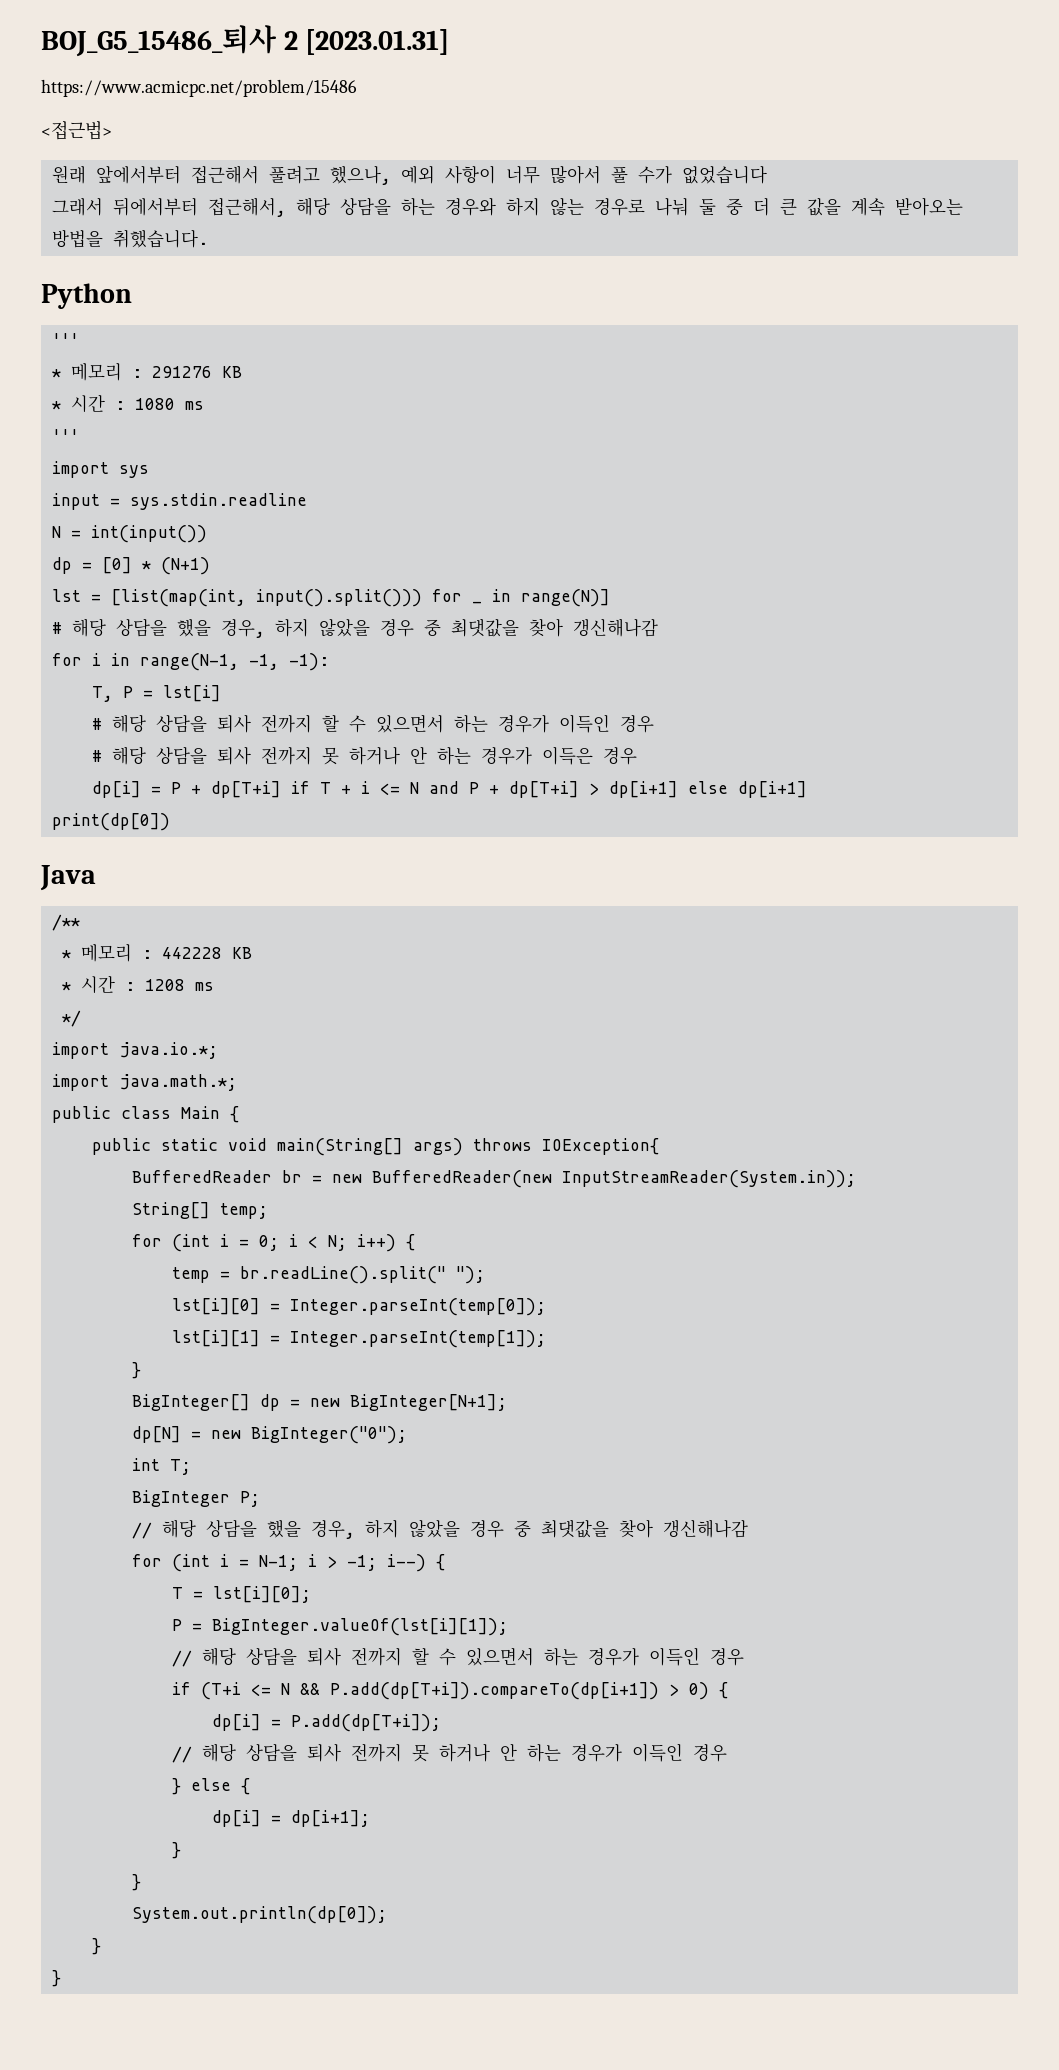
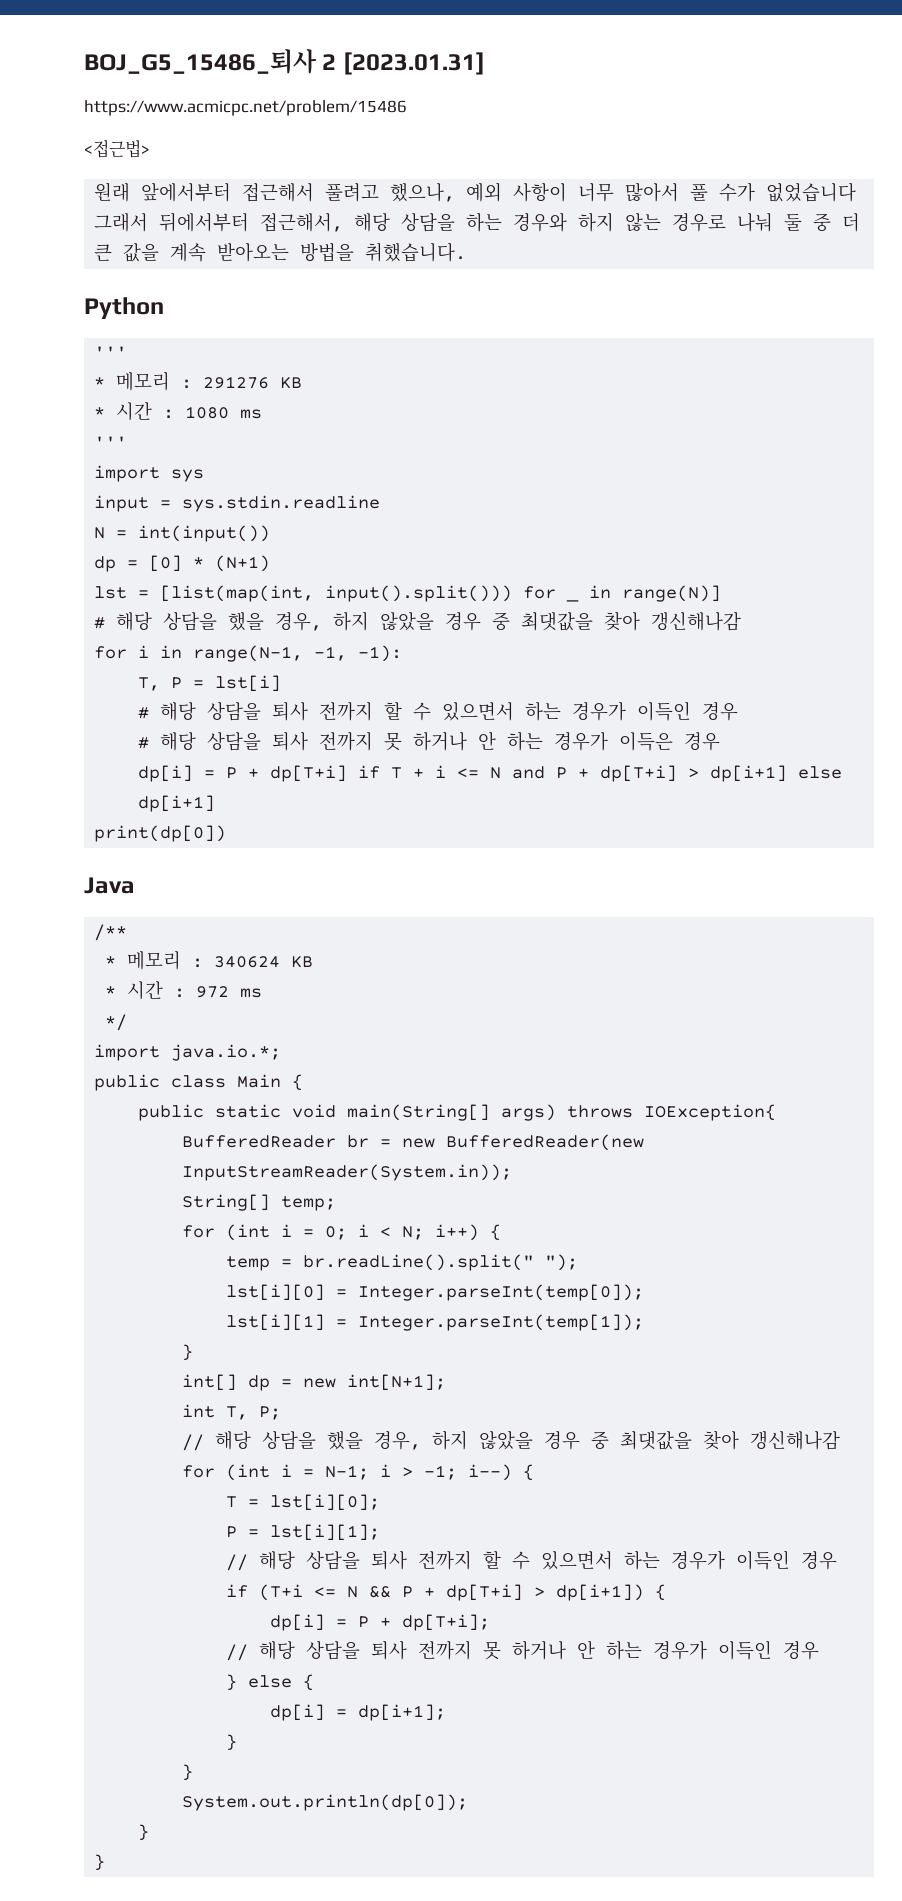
[161,947,252,959] [61,975,185,993] 442228 KB // * 시간 : 1208 -> [214,956,314,968] [105,981,230,999] 340624 KB // * 시간 : 972
[51,1074,237,1091] // import java.math.*; -> (282, 1052) none
[131,1394,250,1411] BigInteger[] -> [182,1374,238,1391] int[]
[349,1394,507,1411] [131,1426,407,1444] BigInteger[N+1]; // dp[N] = new BigInteger("0"); -> [347,1374,447,1391] int[N+1];
[169,1459,191,1475] [131,1490,230,1507] T; // BigInteger -> [226,1406,249,1420] T,
[211,1618,508,1636] BigInteger.valueOf(lst[i][1]); -> [270,1524,381,1541] lst[i][1];
[329,1682,728,1700] [211,1714,441,1732] P.add(dp[T+i]).compareTo(dp[i+1]) > 0) { // dp[i] = P.add(dp[T+i]); -> [402,1584,667,1601] [270,1614,491,1631] P + dp[T+i] > dp[i+1]) { // dp[i] = P + dp[T+i];

